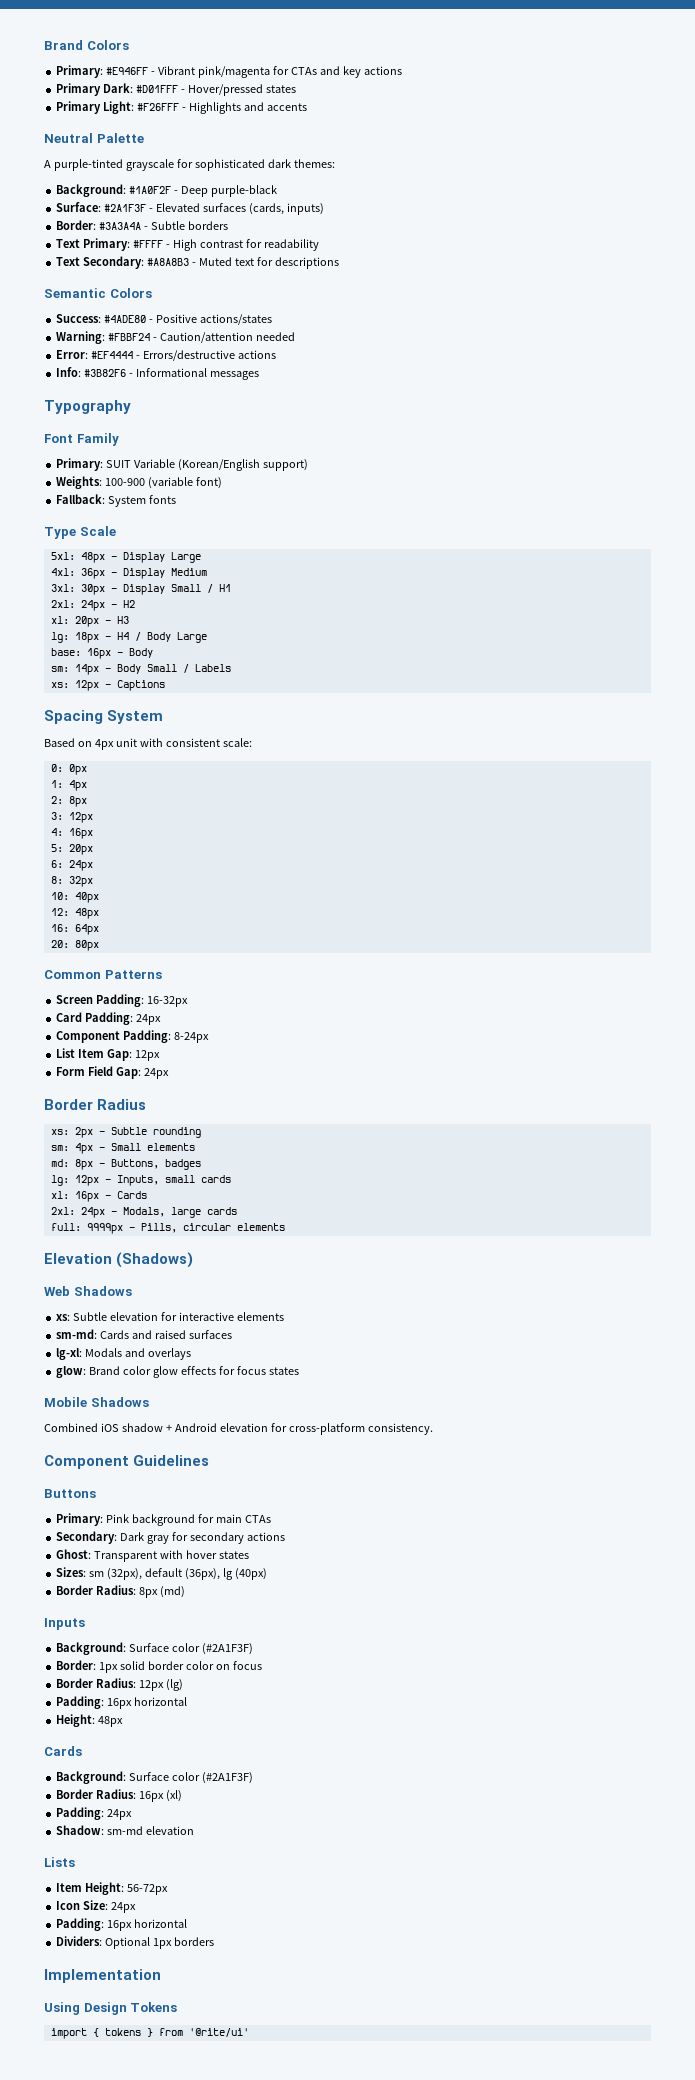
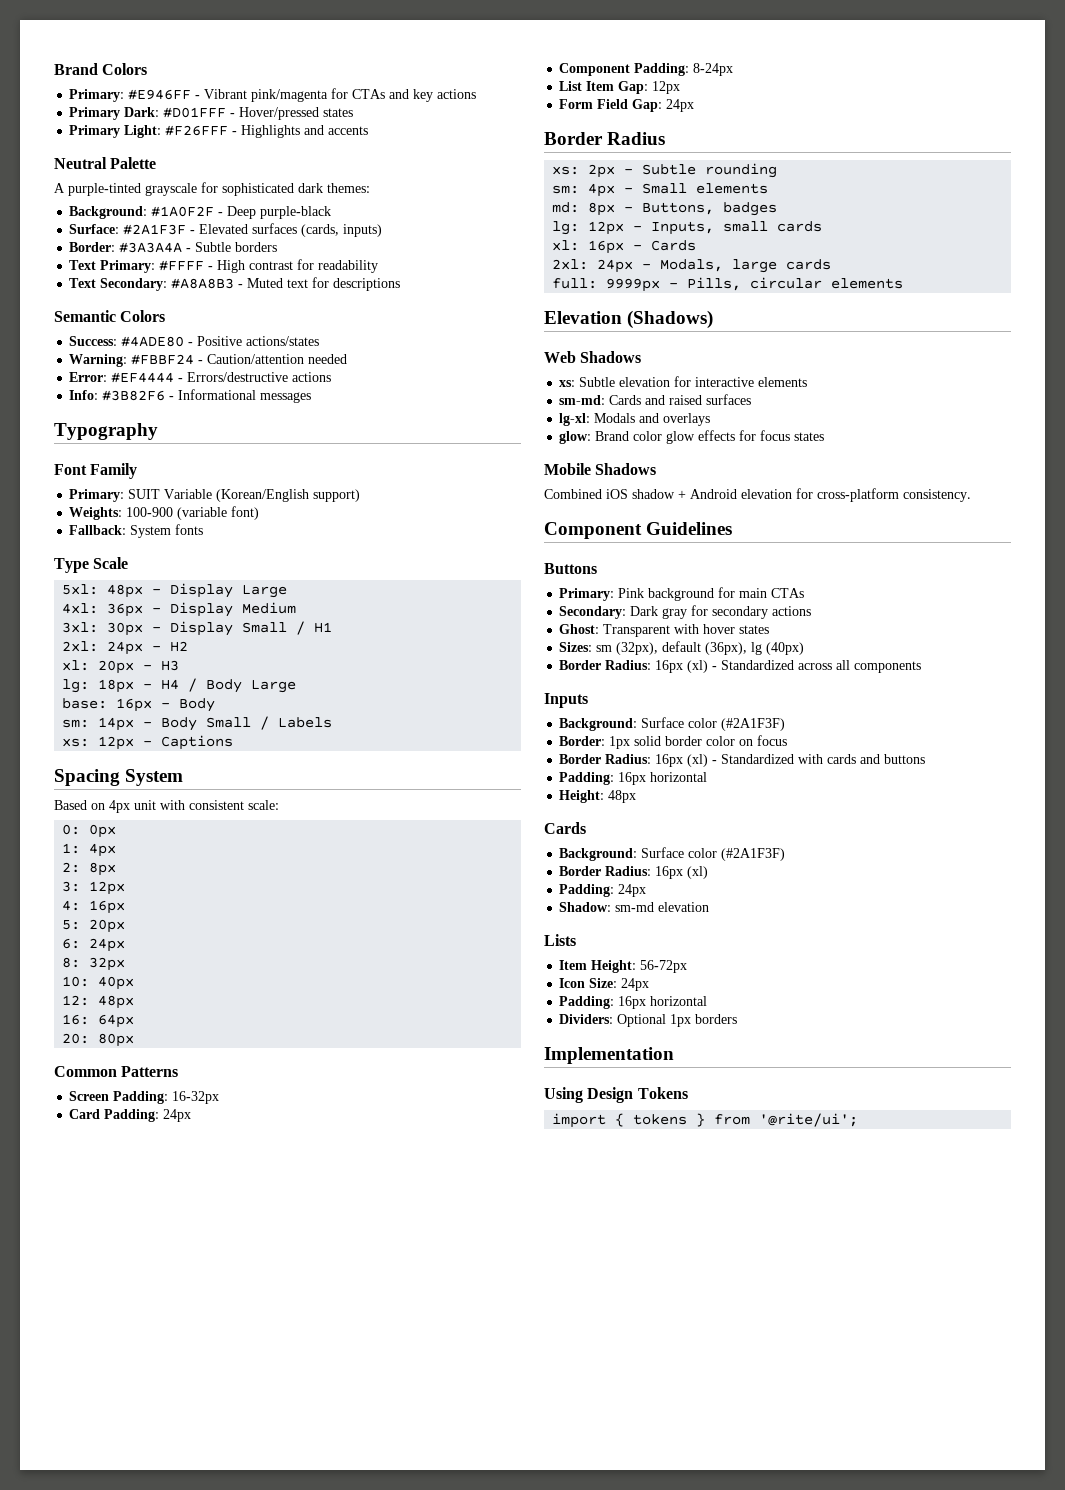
[139,1586,186,1598] 8px (md) -> [655,660,922,673] 16px (xl) - Standardized across all components
[139,1679,184,1691] 12px (lg) -> [655,754,926,767] 16px (xl) - Standardized with cards and buttons
[188,2028,249,2037] '@rite/ui' -> [759,1113,859,1127] '@rite/ui';

